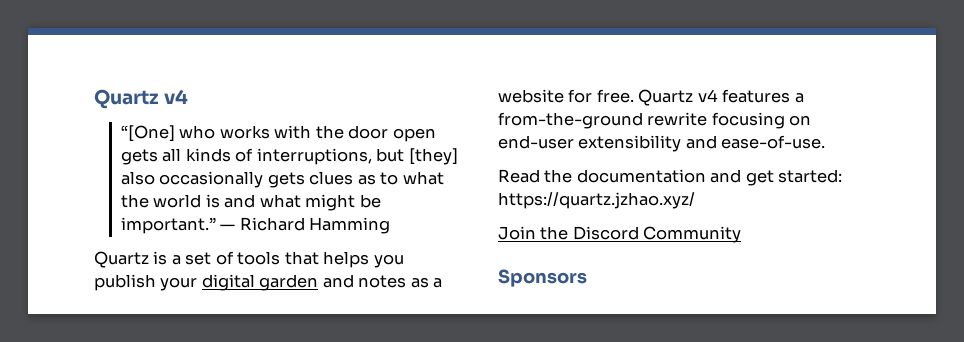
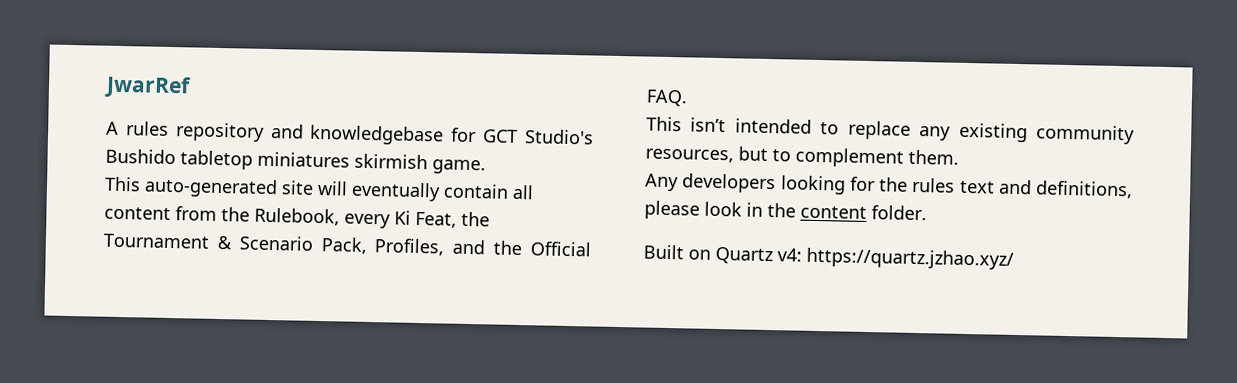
[94,89,189,109] [120,125,436,142] [120,148,458,165] [120,171,444,188] [120,194,381,211] [120,217,391,234] [94,251,404,268] [94,274,443,291] [498,89,804,106] [498,112,812,129] [498,135,826,152] [498,169,843,186] [498,192,695,209] [498,226,742,243] [498,269,587,287] Quartz v4 // “[One] who works with the door open gets all kinds of interruptions, but [they] also occasionally gets clues as to what the world is and what might be important.” — Richard Hamming // Quartz is a set of tools that helps you publish your digital garden and notes as a website for free. Quartz v4 features a from-the-ground rewrite focusing on end-user extensibility and ease-of-use. // Read the documentation and get started: https://quartz.jzhao.xyz/ // Join the Discord Community // Sponsors -> [104,75,192,99] [106,121,594,146] [105,148,486,175] [104,176,534,202] [104,206,490,229] [103,233,591,257] [646,89,688,107] [646,116,1135,145] [645,146,959,168] [645,173,1133,199] [644,200,927,221] [643,244,1014,270] JwarRef // A rules repository and knowledgebase for GCT Studio's Bushido tabletop miniatures skirmish game. // This auto-generated site will eventually contain all content from the Rulebook, every Ki Feat, the Tournament & Scenario Pack, Profiles, and the Official FAQ. // This isn’t intended to replace any existing community resources, but to complement them. // Any developers looking for the rules text and definitions, please look in the content folder. // Built on Quartz v4: https://quartz.jzhao.xyz/

